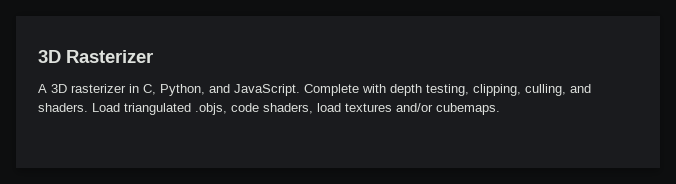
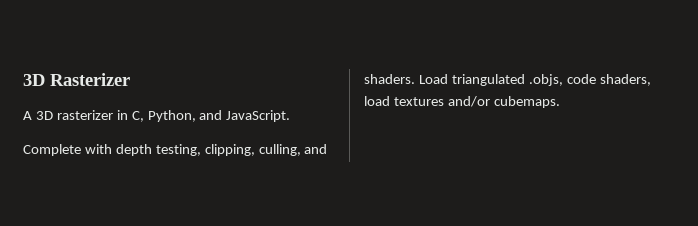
(300, 90) none -> (291, 116) //

